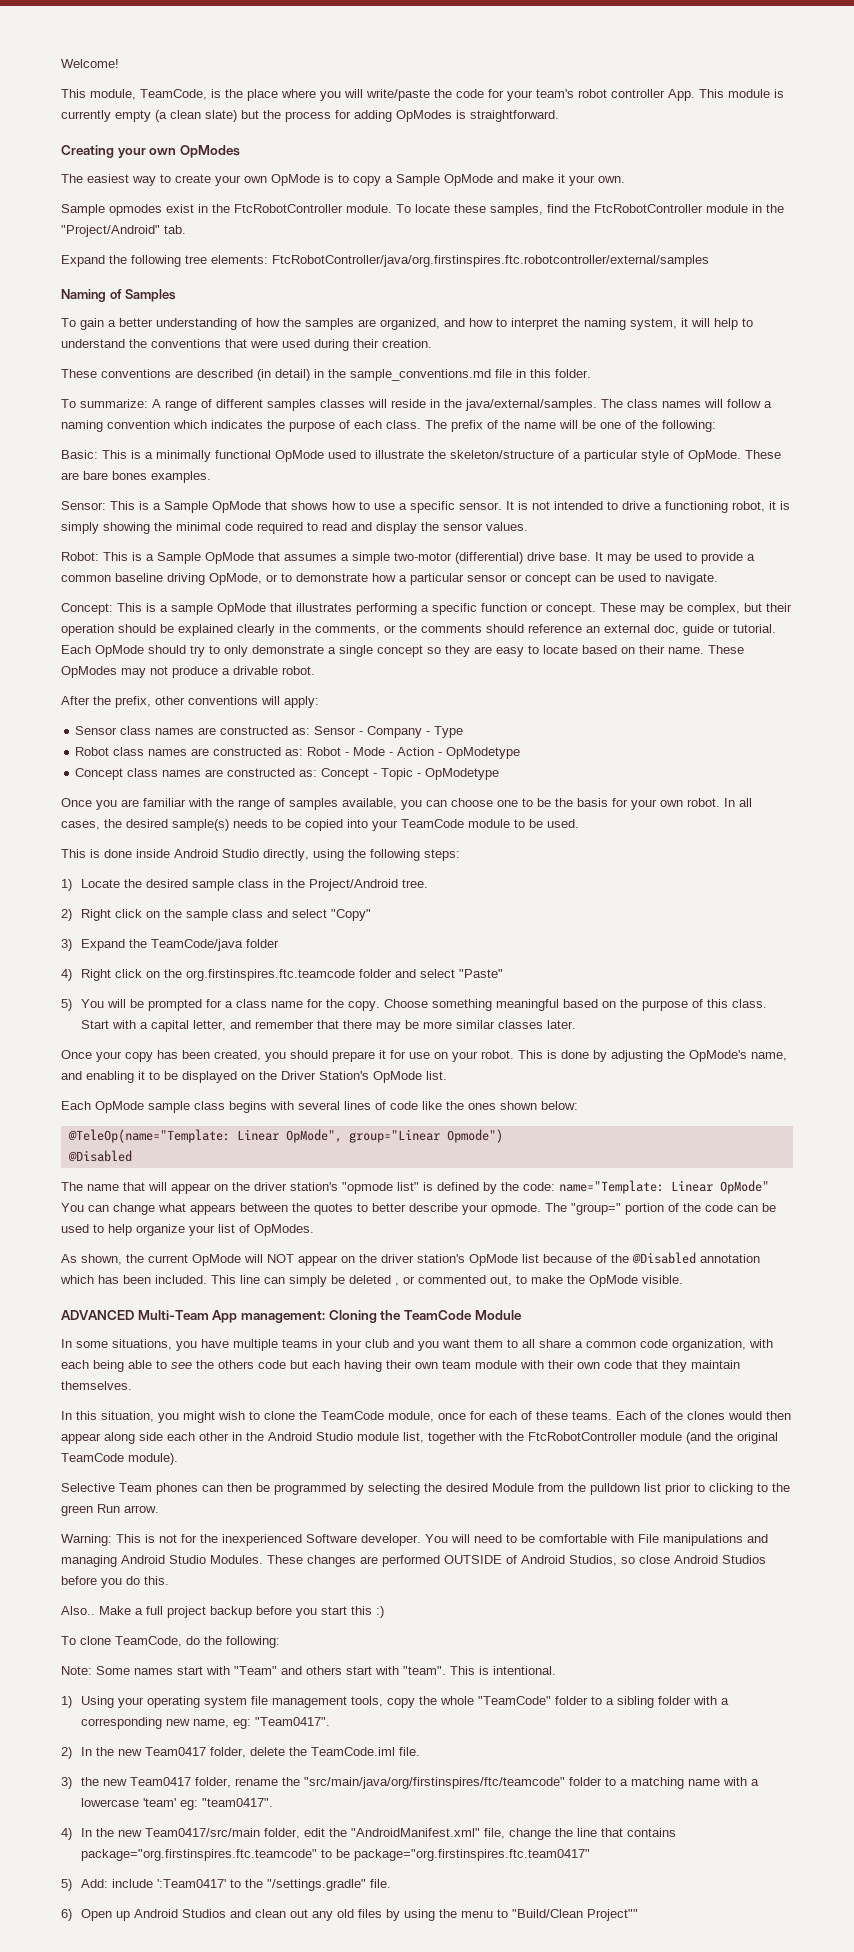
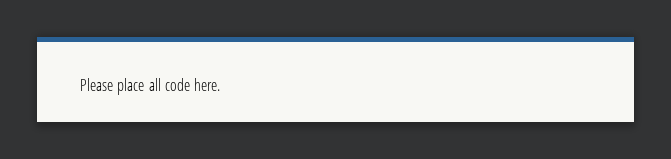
[61,59,119,68] [61,89,784,101] [61,110,559,122] [61,145,240,158] [61,174,625,186] [61,204,784,216] [61,225,186,237] [61,255,709,267] [61,289,177,302] [61,318,753,330] [61,339,432,351] [61,369,591,381] [61,399,772,411] [61,420,716,432] [61,450,781,462] [61,471,211,483] [61,501,790,513] [61,522,528,534] [61,552,755,564] [61,573,718,585] [61,603,792,615] [61,624,776,636] [61,645,744,657] [61,666,315,678] [61,696,319,708] [75,726,464,738] [75,747,521,759] [75,768,500,780] [61,798,752,810] [61,819,579,831] [61,849,460,861] [61,879,428,891] [61,909,371,921] [61,939,279,951] [61,969,503,981] [61,999,767,1011] [80,1020,576,1032] [61,1050,787,1062] [61,1071,447,1083] [61,1101,578,1113] [67,1129,503,1143] [67,1150,132,1162] [61,1180,769,1194] [61,1203,776,1215] [61,1224,314,1236] [61,1252,760,1266] [60,1275,683,1287] [61,1310,522,1323] [61,1339,773,1351] [61,1360,740,1372] [61,1381,132,1390] [61,1411,791,1423] [61,1432,778,1444] [61,1453,178,1465] [61,1483,790,1495] [61,1504,159,1516] [61,1534,768,1546] [61,1555,766,1567] [61,1576,169,1588] [61,1606,384,1618] [61,1636,280,1648] [61,1666,556,1675] [61,1696,729,1708] [80,1717,330,1729] [61,1747,420,1759] [61,1777,759,1789] [80,1798,273,1810] [61,1828,676,1840] [80,1849,590,1861] [61,1879,391,1891] [61,1909,638,1921] Welcome! // This module, TeamCode, is the place where you will write/paste the code for your team's robot controller App. This module is currently empty (a clean slate) but the process for adding OpModes is straightforward. // Creating your own OpModes // The easiest way to create your own OpMode is to copy a Sample OpMode and make it your own. // Sample opmodes exist in the FtcRobotController module. To locate these samples, find the FtcRobotController module in the "Project/Android" tab. // Expand the following tree elements: FtcRobotController/java/org.firstinspires.ftc.robotcontroller/external/samples // Naming of Samples // To gain a better understanding of how the samples are organized, and how to interpret the naming system, it will help to understand the conventions that were used during their creation. // These conventions are described (in detail) in the sample_conventions.md file in this folder. // To summarize: A range of different samples classes will reside in the java/external/samples. The class names will follow a naming convention which indicates the purpose of each class. The prefix of the name will be one of the following: // Basic: This is a minimally functional OpMode used to illustrate the skeleton/structure of a particular style of OpMode. These are bare bones examples. // Sensor: This is a Sample OpMode that shows how to use a specific sensor. It is not intended to drive a functioning robot, it is simply showing the minimal code required to read and display the sensor values. // Robot: This is a Sample OpMode that assumes a simple two-motor (differential) drive base. It may be used to provide a common baseline driving OpMode, or to demonstrate how a particular sensor or concept can be used to navigate. // Concept: This is a sample OpMode that illustrates performing a specific function or concept. These may be complex, but their operation should be explained clearly in the comments, or the comments should reference an external doc, guide or tutorial. Each OpMode should try to only demonstrate a single concept so they are easy to locate based on their name. These OpModes may not produce a drivable robot. // After the prefix, other conventions will apply: // Sensor class names are constructed as: Sensor - Company - Type // Robot class names are constructed as: Robot - Mode - Action - OpModetype // Concept class names are constructed as: Concept - Topic - OpModetype // Once you are familiar with the range of samples available, you can choose one to be the basis for your own robot. In all cases, the desired sample(s) needs to be copied into your TeamCode module to be used. // This is done inside Android Studio directly, using the following steps: // 1) Locate the desired sample class in the Project/Android tree. // 2) Right click on the sample class and select "Copy" // 3) Expand the TeamCode/java folder // 4) Right click on the org.firstinspires.ftc.teamcode folder and select "Paste" // 5) You will be prompted for a class name for the copy. Choose something meaningful based on the purpose of this class. Start with a capital letter, and remember that there may be more similar classes later. // Once your copy has been created, you should prepare it for use on your robot. This is done by adjusting the OpMode's name, and enabling it to be displayed on the Driver Station's OpMode list. // Each OpMode sample class begins with several lines of code like the ones shown below: // @TeleOp(name="Template: Linear OpMode", group="Linear Opmode") // @Disabled // The name that will appear on the driver station's "opmode list" is defined by the code: name="Template: Linear OpMode" You can change what appears between the quotes to better describe your opmode. The "group=" portion of the code can be used to help organize your list of OpModes. // As shown, the current OpMode will NOT appear on the driver station's OpMode list because of the @Disabled annotation which has been included. This line can simply be deleted , or commented out, to make the OpMode visible. // ADVANCED Multi-Team App management: Cloning the TeamCode Module // In some situations, you have multiple teams in your club and you want them to all share a common code organization, with each being able to see the others code but each having their own team module with their own code that they maintain themselves. // In this situation, you might wish to clone the TeamCode module, once for each of these teams. Each of the clones would then appear along side each other in the Android Studio module list, together with the FtcRobotController module (and the original TeamCode module). // Selective Team phones can then be programmed by selecting the desired Module from the pulldown list prior to clicking to the green Run arrow. // Warning: This is not for the inexperienced Software developer. You will need to be comfortable with File manipulations and managing Android Studio Modules. These changes are performed OUTSIDE of Android Studios, so close Android Studios before you do this. // Also.. Make a full project backup before you start this :) // To clone TeamCode, do the following: // Note: Some names start with "Team" and others start with "team". This is intentional. // 1) Using your operating system file management tools, copy the whole "TeamCode" folder to a sibling folder with a corresponding new name, eg: "Team0417". // 2) In the new Team0417 folder, delete the TeamCode.iml file. // 3) the new Team0417 folder, rename the "src/main/java/org/firstinspires/ftc/teamcode" folder to a matching name with a lowercase 'team' eg: "team0417". // 4) In the new Team0417/src/main folder, edit the "AndroidManifest.xml" file, change the line that contains package="org.firstinspires.ftc.teamcode" to be package="org.firstinspires.ftc.team0417" // 5) Add: include ':Team0417' to the "/settings.gradle" file. // 6) Open up Android Studios and clean out any old files by using the menu to "Build/Clean Project"" -> [80,78,221,95] Please place all code here.

